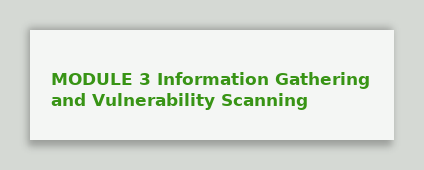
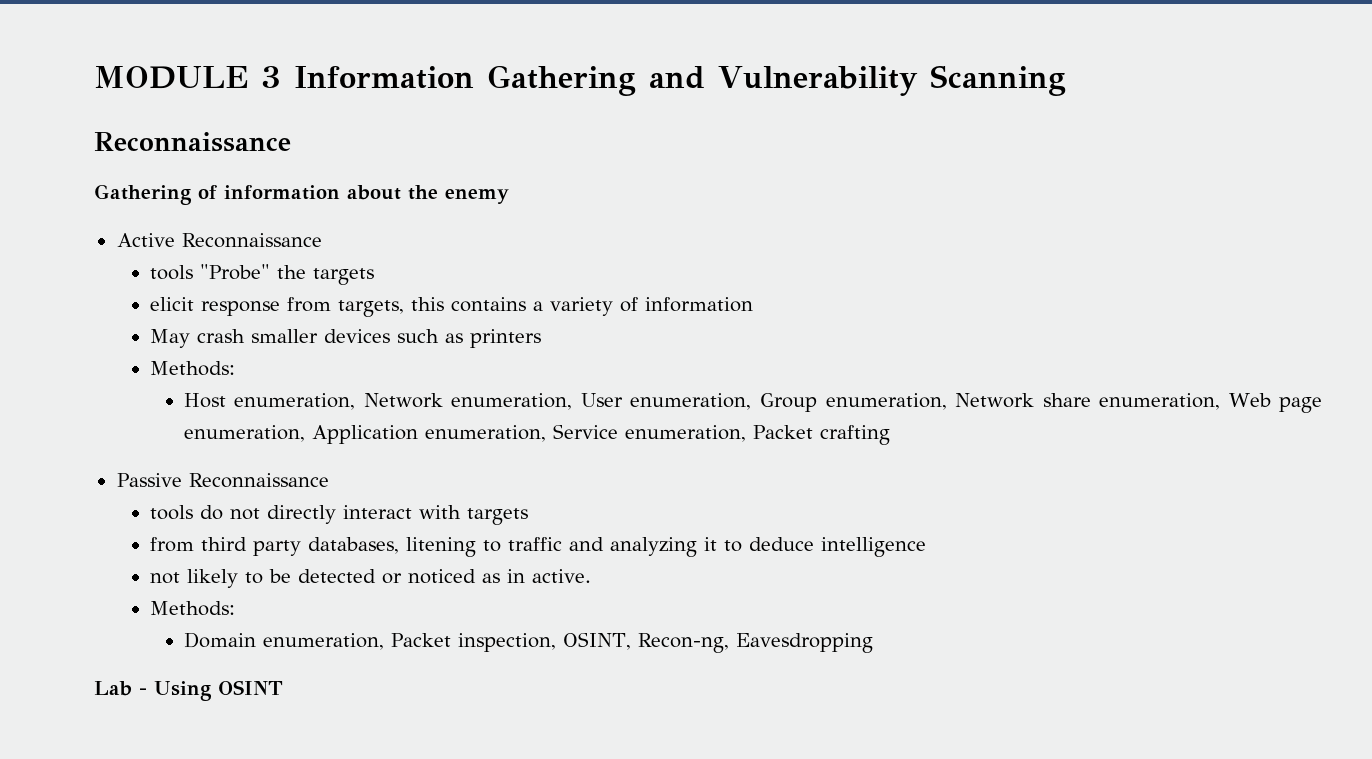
(308, 101) none -> [94,132,291,152] [94,184,509,205] [116,233,322,248] [150,264,375,285] [150,297,754,317] [150,329,542,348] [150,361,236,376] [183,393,1322,413] [183,424,890,445] [116,473,329,488] [150,505,529,525] [150,537,927,557] [150,569,592,588] [150,601,236,616] [183,632,873,653] [94,680,283,701] // Reconnaissance // Gathering of information about the enemy // Active Reconnaissance // tools "Probe" the targets // elicit response from targets, this contains a variety of information // May crash smaller devices such as printers // Methods: // Host enumeration, Network enumeration, User enumeration, Group enumeration, Network share enumeration, Web page enumeration, Application enumeration, Service enumeration, Packet crafting // Passive Reconnaissance // tools do not directly interact with targets // from third party databases, litening to traffic and analyzing it to deduce intelligence // not likely to be detected or noticed as in active. // Methods: // Domain enumeration, Packet inspection, OSINT, Recon-ng, Eavesdropping // Lab - Using OSINT

